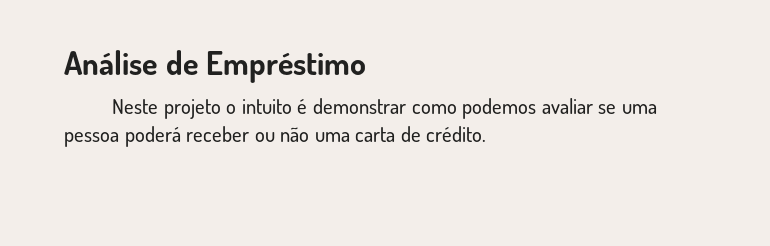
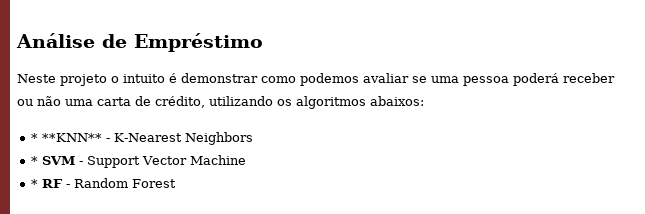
[426,126,487,142] crédito. -> [155,96,424,109] [31,132,254,145] [31,155,247,168] [31,178,177,188] crédito, utilizando os algoritmos abaixos: // * **KNN** - K-Nearest Neighbors // * SVM - Support Vector Machine // * RF - Random Forest

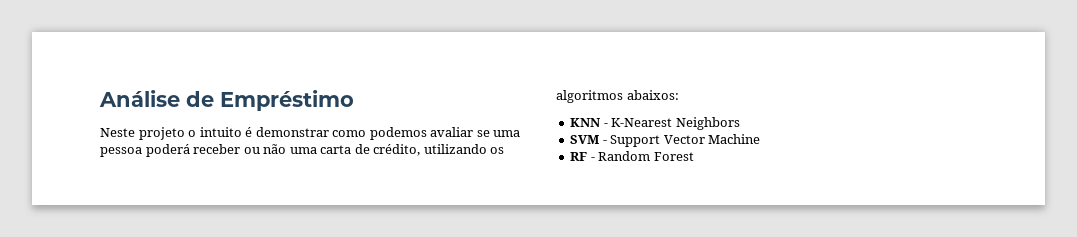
[31,133,103,142] * **KNN** -> [570,118,602,127] KNN
[31,156,39,165] * -> (740, 123) none
[31,179,39,188] * -> (761, 139) none

